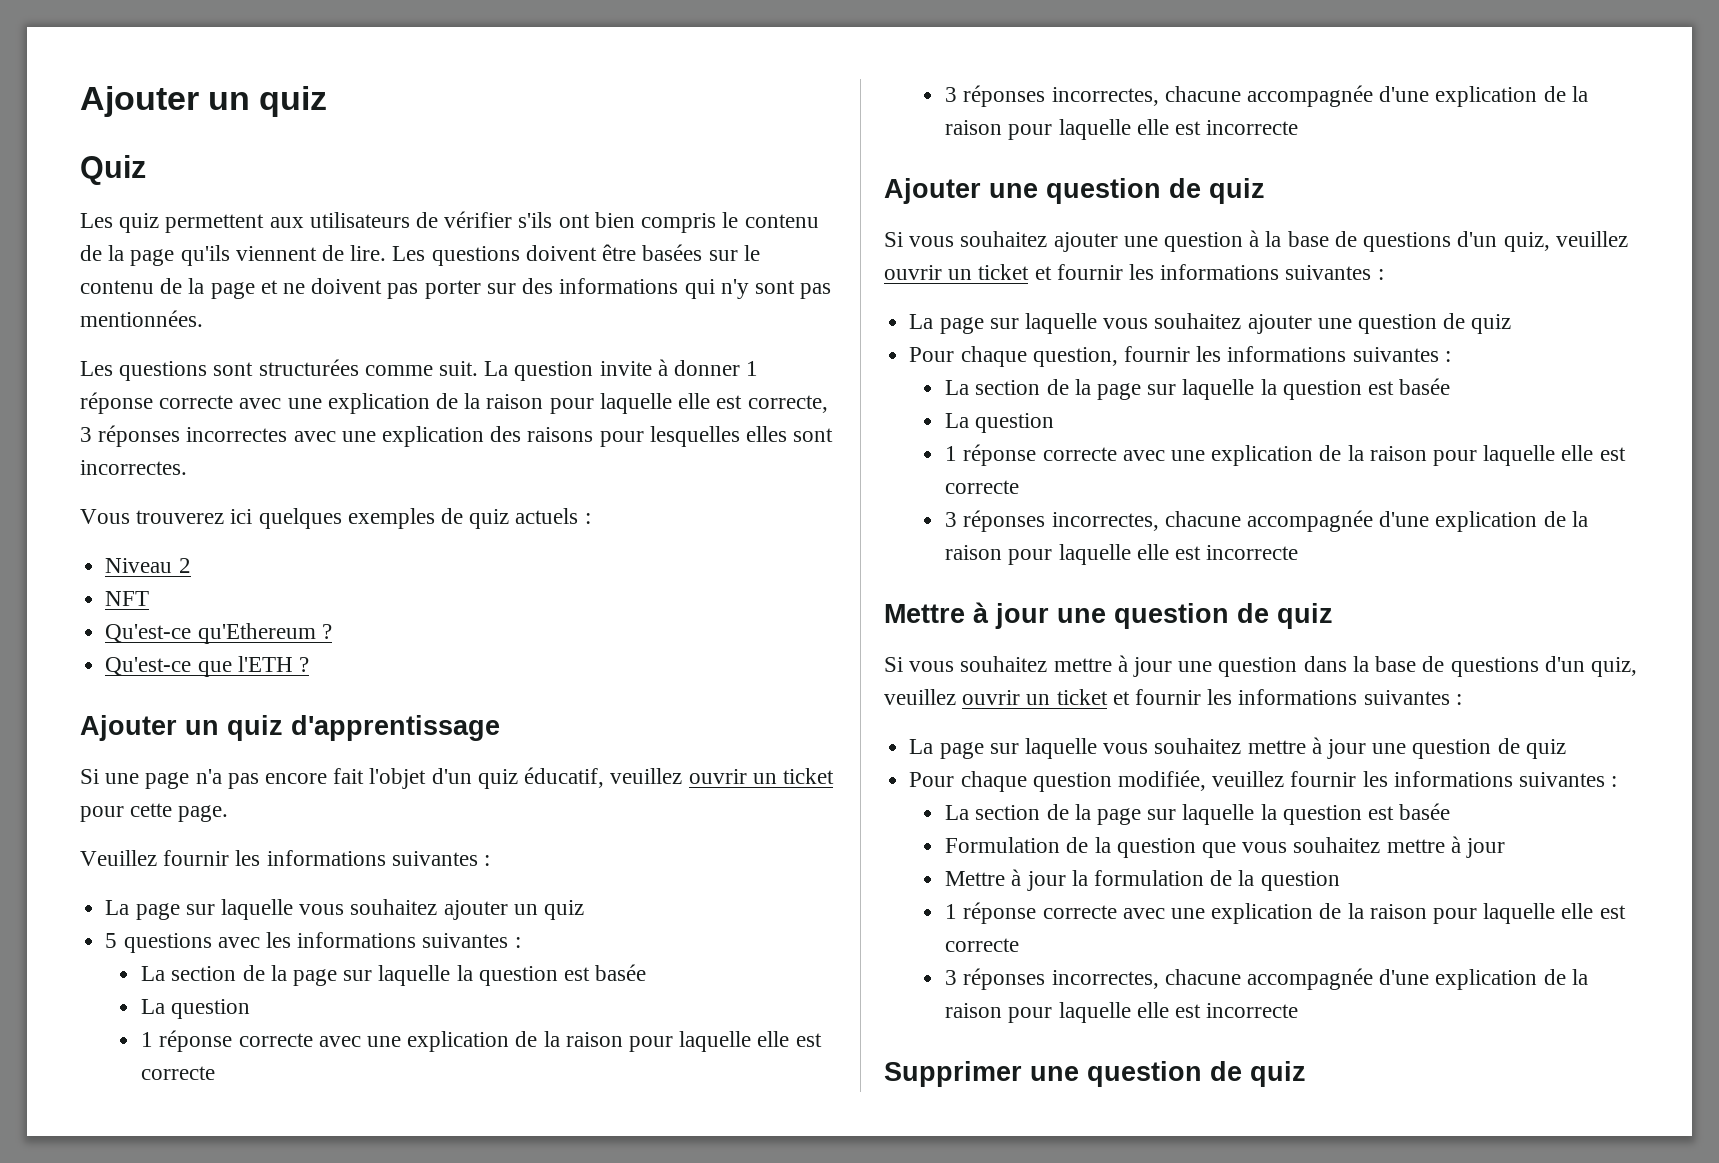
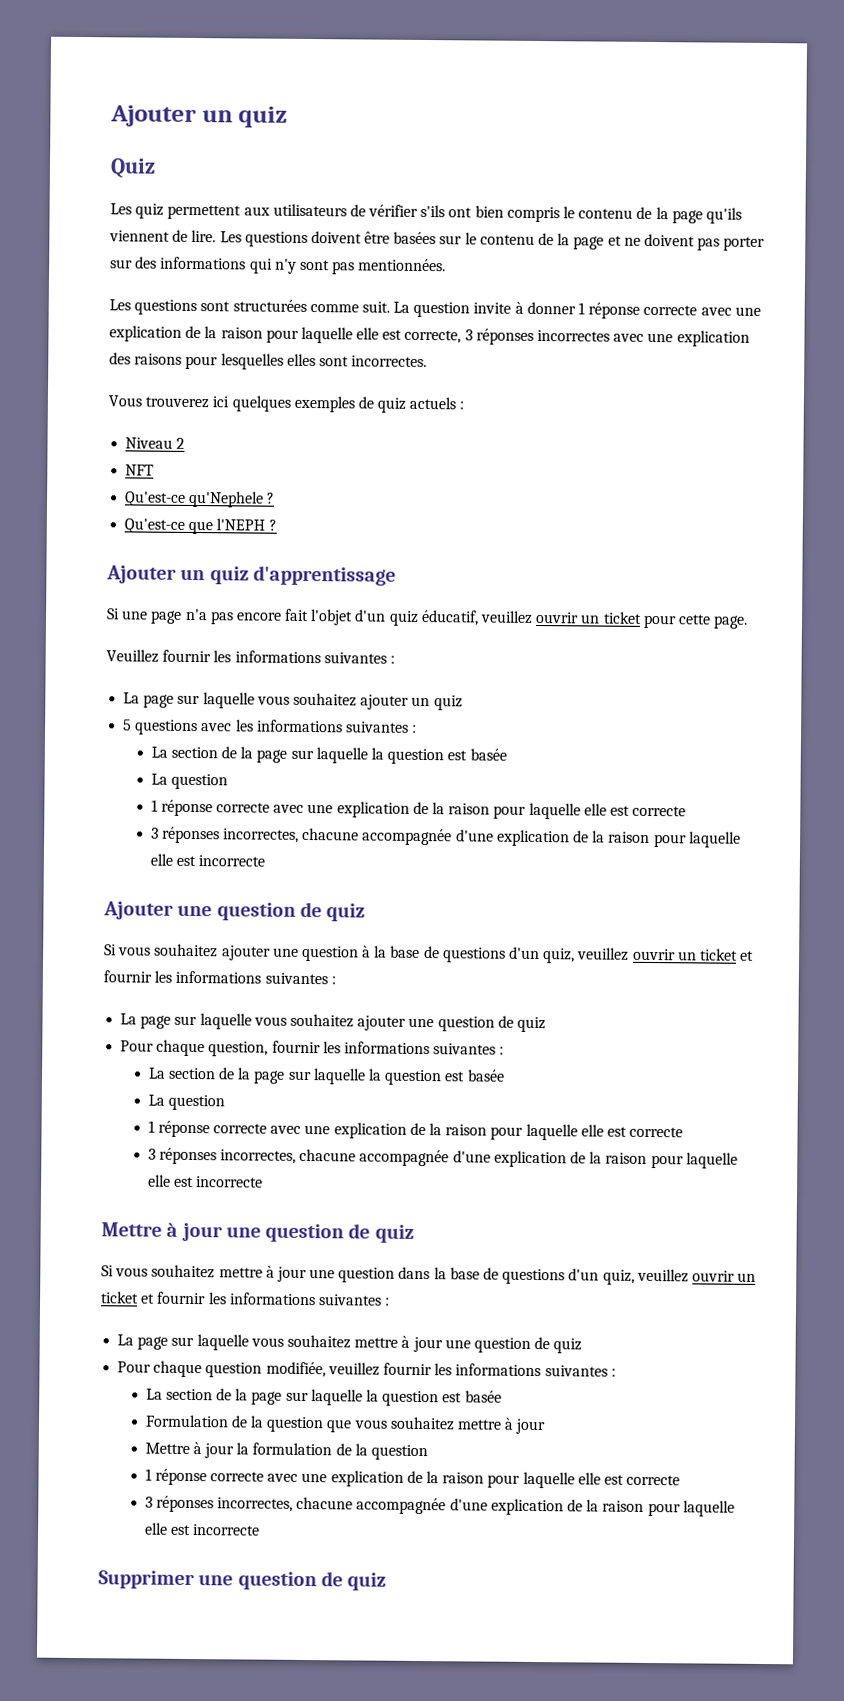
[197,623,316,644] qu'Ethereum -> [188,490,265,508] qu'Nephele
[237,656,293,672] l'ETH -> [216,518,266,531] l'NEPH

